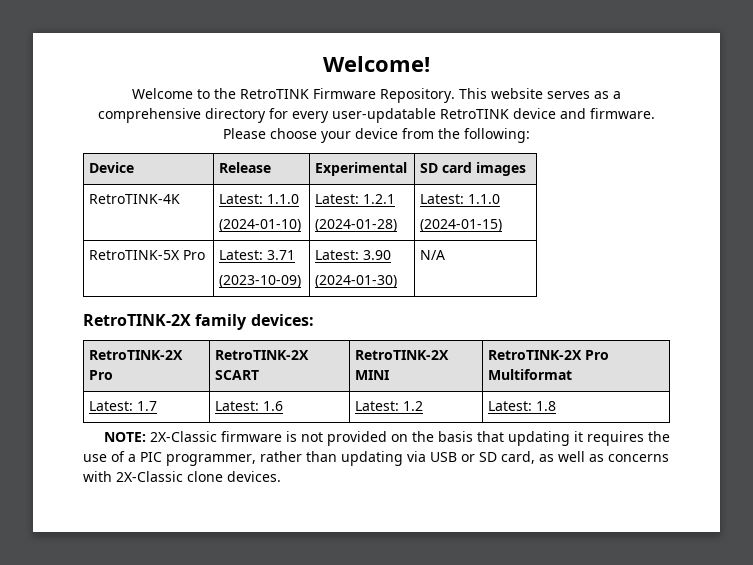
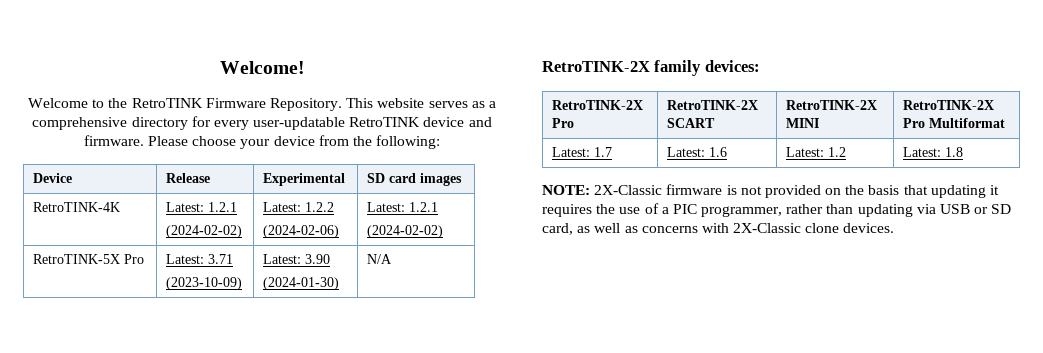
[267,194,300,204] [219,219,302,232] [315,194,396,204] [315,219,398,232] [420,194,501,204] [420,219,503,232] 1.1.0 // (2024-01-10) | Latest: 1.2.1 // (2024-01-28) | Latest: 1.1.0 // (2024-01-15) -> [208,202,238,212] [166,225,243,238] [263,202,335,212] [263,225,340,238] [367,202,439,212] [367,225,444,238] 1.2.1 // (2024-02-02) | Latest: 1.2.2 // (2024-02-06) | Latest: 1.2.1 // (2024-02-02)

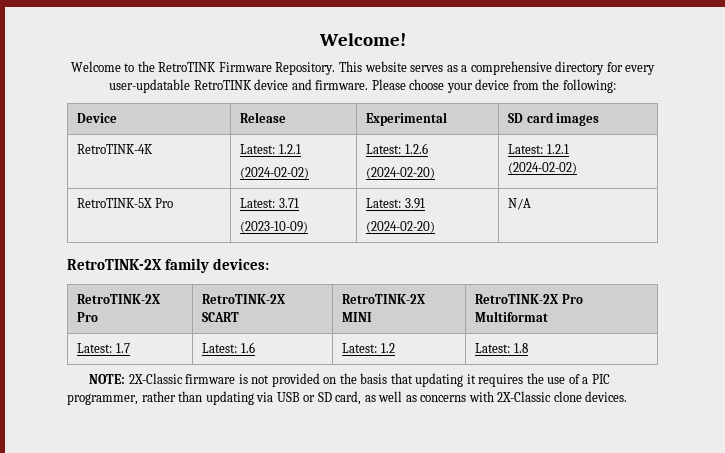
[305,202,335,212] [263,225,340,238] 1.2.2 // (2024-02-06) -> [404,143,428,154] [366,167,436,179] 1.2.6 // (2024-02-20)
[305,254,331,264] [263,277,340,290] 3.90 // (2024-01-30) -> [404,198,425,209] [366,221,436,233] 3.91 // (2024-02-20)

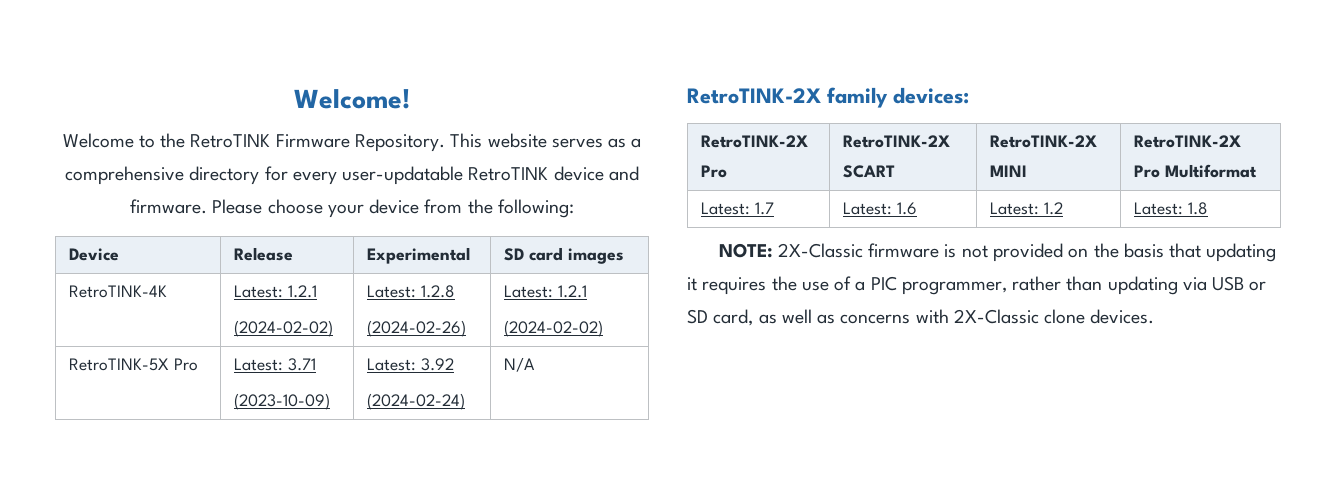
[404,143,428,154] [366,167,436,179] 1.2.6 // (2024-02-20) -> [420,285,455,298] [367,320,467,337] 1.2.8 // (2024-02-26)
[404,198,425,209] [366,221,436,233] 3.91 // (2024-02-20) -> [420,358,454,371] [367,393,466,410] 3.92 // (2024-02-24)

